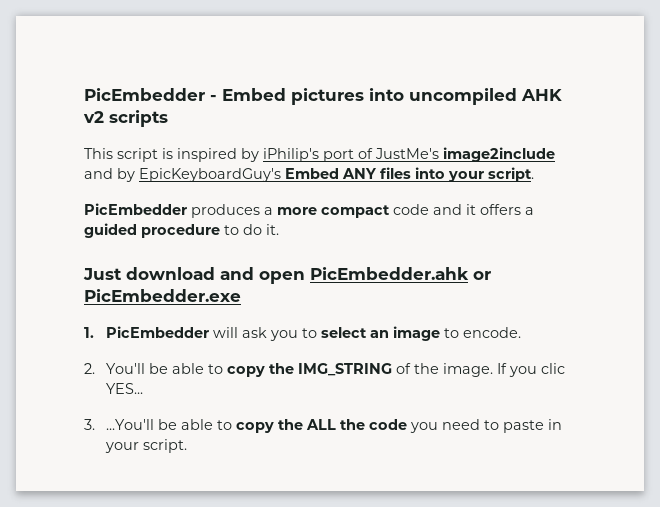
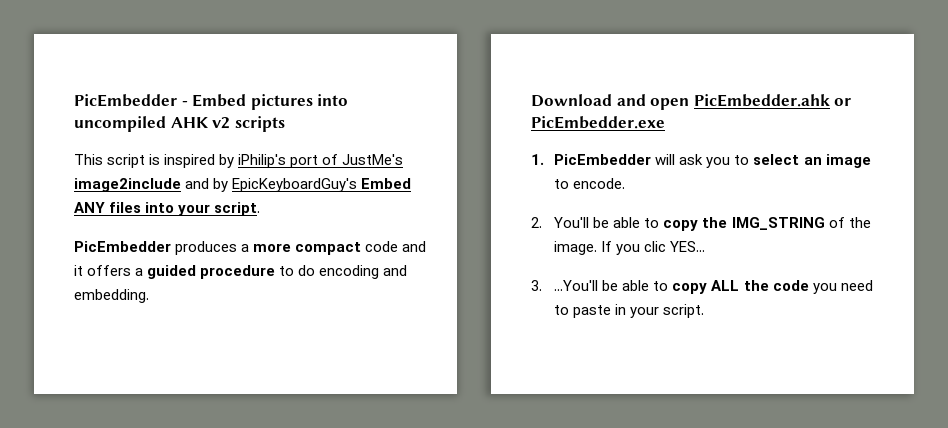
[266,224,279,235] [83,267,215,280] it. // Just download -> [319,265,408,279] [74,289,149,303] [531,94,612,107] encoding and embedding. // Download
[278,419,304,430] the -> (708, 288) none

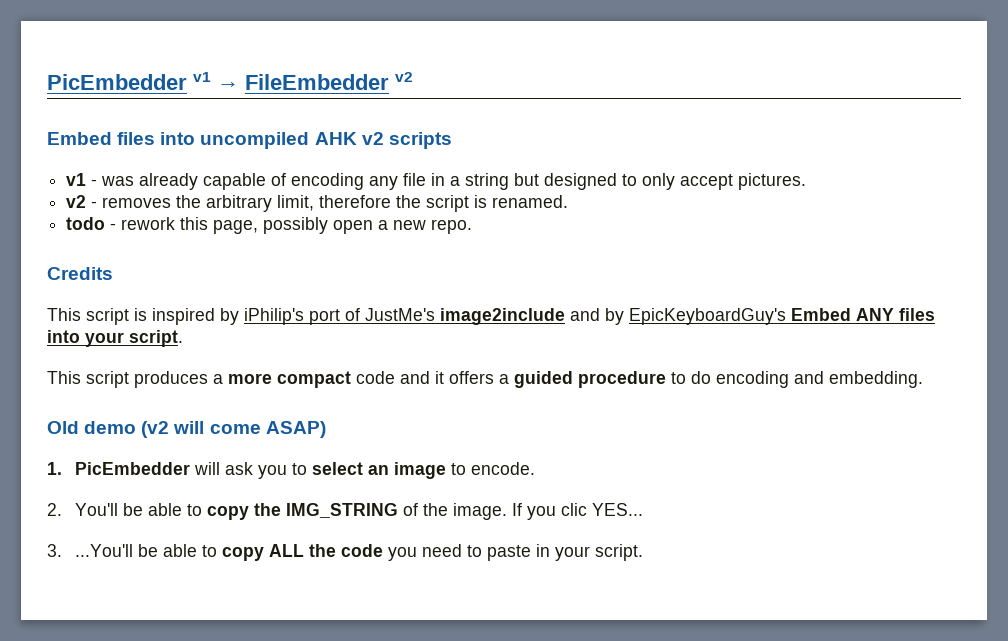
[74,94,313,110] PicEmbedder - Embed pictures -> [47,72,413,90] [47,132,156,145] PicEmbedder v1 → FileEmbedder v2 // Embed files
(285, 124) none -> [66,173,807,190] [66,195,569,212] [66,217,473,234] [47,267,113,280] // v1 - was already capable of encoding any file in a string but designed to only accept pictures. // v2 - removes the arbitrary limit, therefore the script is renamed. // todo - rework this page, possibly open a new repo. // Credits
[74,241,171,252] PicEmbedder -> [47,371,129,388] This script
[531,94,852,110] [531,116,665,129] Download and open PicEmbedder.ahk or PicEmbedder.exe -> [47,421,326,438] Old demo (v2 will come ASAP)

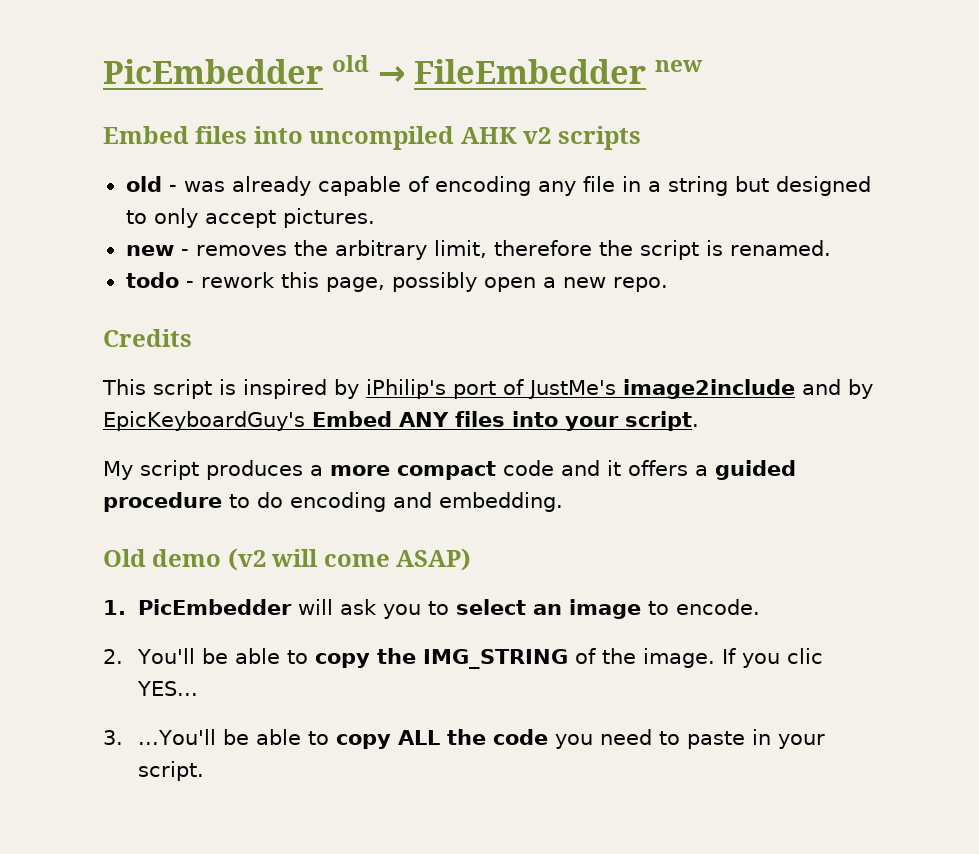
[47,72,211,90] PicEmbedder v1 -> [103,55,369,84] PicEmbedder old
[395,72,413,82] v2 -> [655,60,704,72] new
[66,173,87,186] v1 -> [125,176,162,192] old
[66,195,87,208] v2 -> [125,245,174,256] new
[47,371,81,384] This -> [103,461,133,480] My

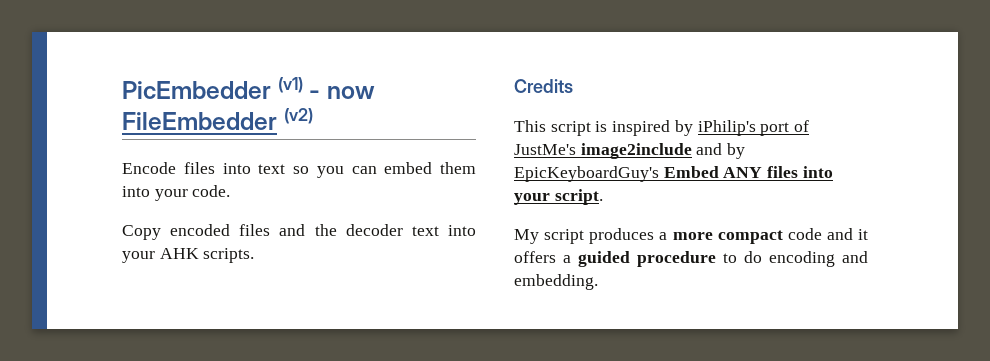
[103,55,704,84] [103,126,641,150] [125,176,871,196] [125,208,375,228] [125,240,831,260] [125,272,668,292] PicEmbedder old → FileEmbedder new // Embed files into uncompiled AHK v2 scripts // old - was already capable of encoding any file in a string but designed to only accept pictures. // new - removes the arbitrary limit, therefore the script is renamed. // todo - rework this page, possibly open a new repo. -> [122,77,375,99] [122,108,313,130] [122,162,476,178] [122,185,231,201] [122,224,476,240] [122,248,255,263] PicEmbedder (v1) - now FileEmbedder (v2) // Encode files into text so you can embed them into your code. // Copy encoded files and the decoder text into your AHK scripts.
[103,548,472,571] [103,599,760,619] [103,648,823,669] [136,681,198,696] [103,729,825,749] [137,761,204,781] // Old demo (v2 will come ASAP) // 1. PicEmbedder will ask you to select an image to encode. // 2. You'll be able to copy the IMG_STRING of the image. If you clic YES... // 3. ...You'll be able to copy ALL the code you need to paste in your script. -> (598, 282) none

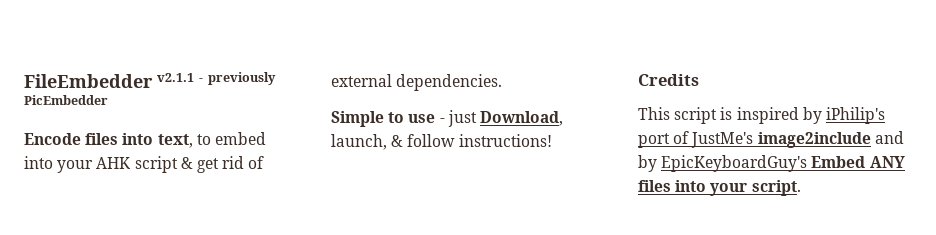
[122,77,375,99] [122,108,313,130] [122,162,476,178] [122,185,231,201] [122,224,476,240] [122,248,255,263] PicEmbedder (v1) - now FileEmbedder (v2) // Encode files into text so you can embed them into your code. // Copy encoded files and the decoder text into your AHK scripts. -> [24,72,276,88] [24,95,108,105] [24,132,266,148] [24,156,265,173] [331,74,503,91] [331,110,563,127] [331,134,552,150] FileEmbedder v2.1.1 - previously PicEmbedder // Encode files into text, to embed into your AHK script & get rid of external dependencies. // Simple to use - just Download, launch, & follow instructions!
[514,228,868,244] [514,251,868,267] [514,274,598,290] // My script produces a more compact code and it offers a guided procedure to do encoding and embedding. -> (801, 188) none

